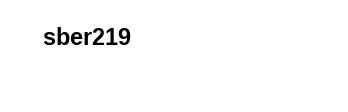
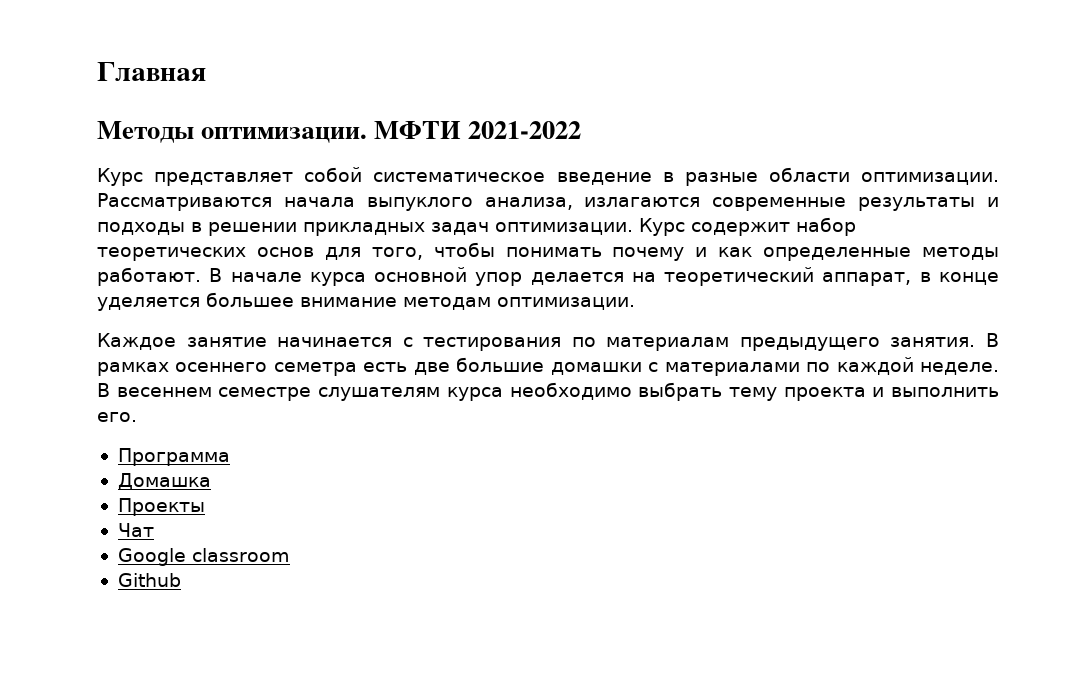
[43,27,131,45] sber219 -> [97,62,206,81] [97,121,582,143] [97,167,999,186] [97,193,999,211] [97,217,856,236] [97,242,999,261] [97,267,999,286] [97,292,635,311] [97,333,999,351] [97,357,1000,376] [97,382,1000,401] [97,412,137,422] [117,448,230,466] [117,473,211,490] [117,498,205,516] [117,523,154,537] [117,548,290,566] [117,573,181,587] Главная // Методы оптимизации. МФТИ 2021-2022 // Курс представляет собой систематическое введение в разные области оптимизации. Рассматриваются начала выпуклого анализа, излагаются современные результаты и подходы в решении прикладных задач оптимизации. Курс содержит набор теоретических основ для того, чтобы понимать почему и как определенные методы работают. В начале курса основной упор делается на теоретический аппарат, в конце уделяется большее внимание методам оптимизации. // Каждое занятие начинается с тестирования по материалам предыдущего занятия. В рамках осеннего семетра есть две большие домашки с материалами по каждой неделе. В весеннем семестре слушателям курса необходимо выбрать тему проекта и выполнить его. // Программа // Домашка // Проекты // Чат // Google classroom // Github

